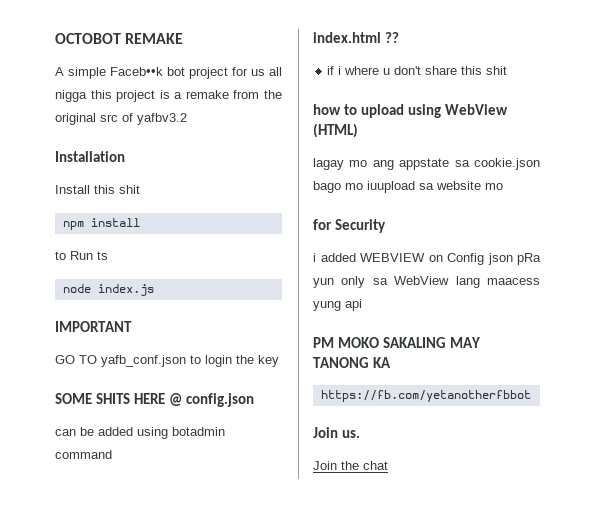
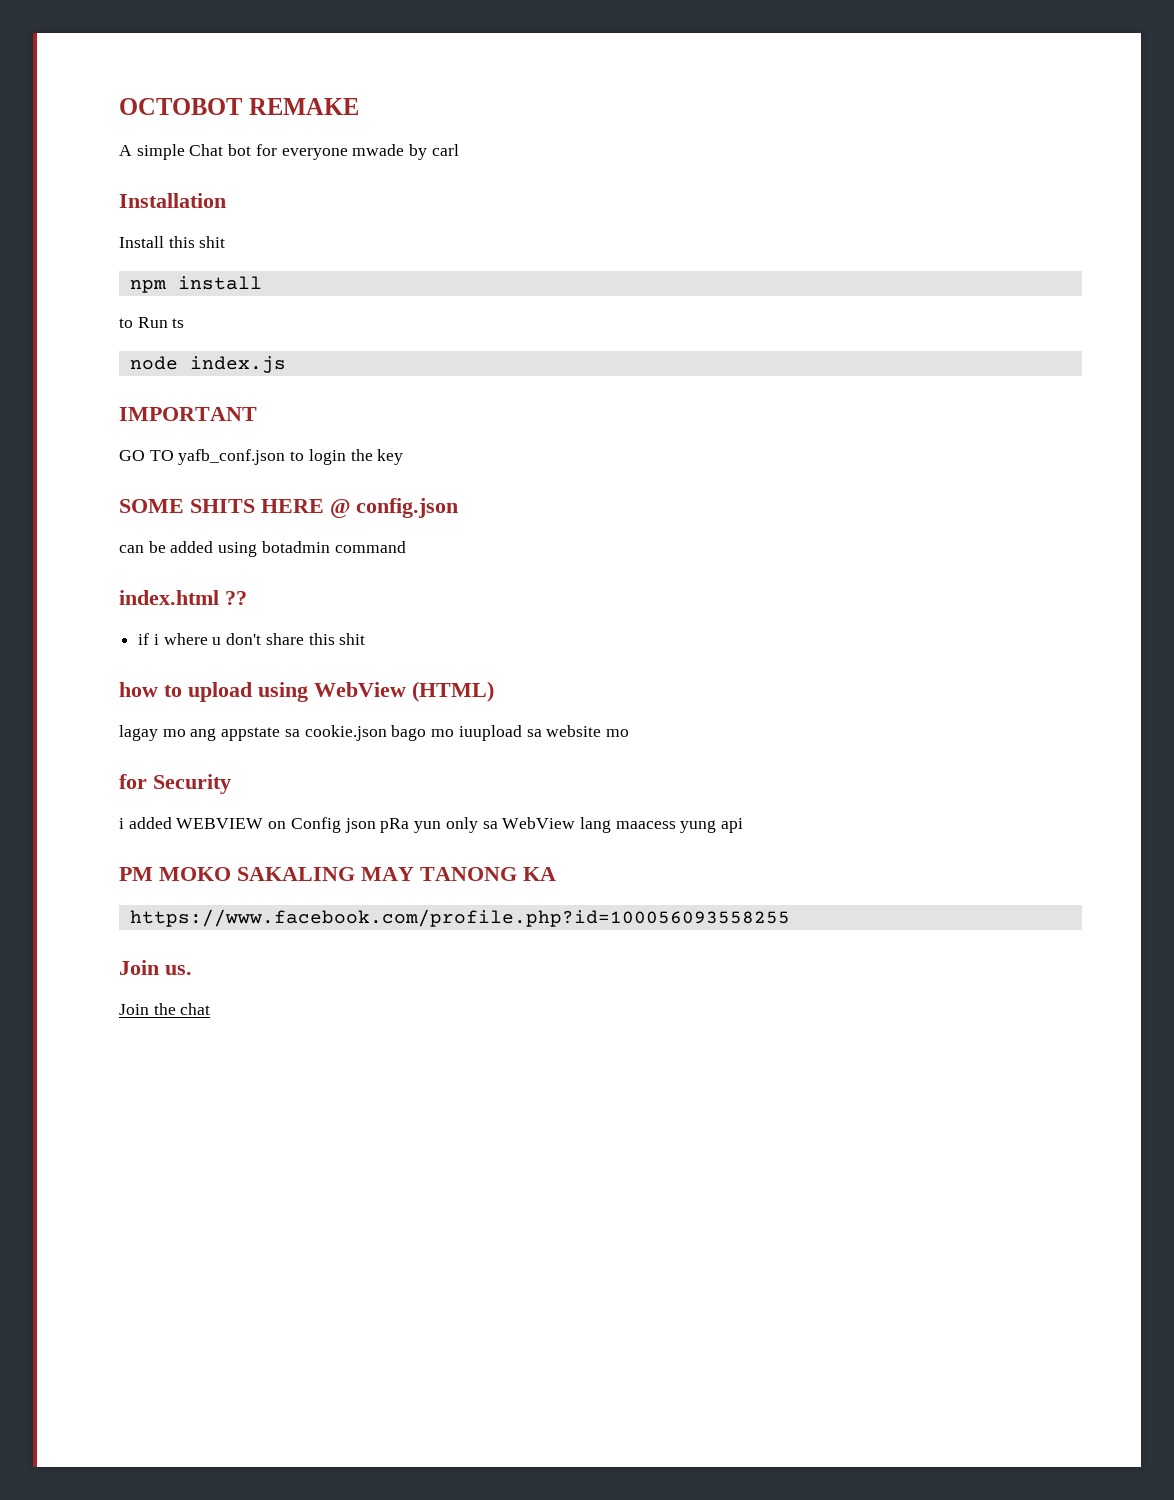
[110,67,282,79] [55,90,282,102] [55,113,187,125] Faceb••k bot project for us all nigga this project is a remake from the original src of yafbv3.2 -> [189,144,459,160] Chat bot for everyone mwade by carl
[320,390,531,402] https://fb.com/yetanotherfbbot -> [129,909,790,927] https://www.facebook.com/profile.php?id=100056093558255

